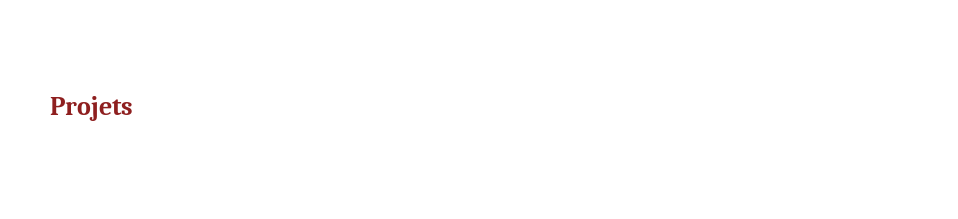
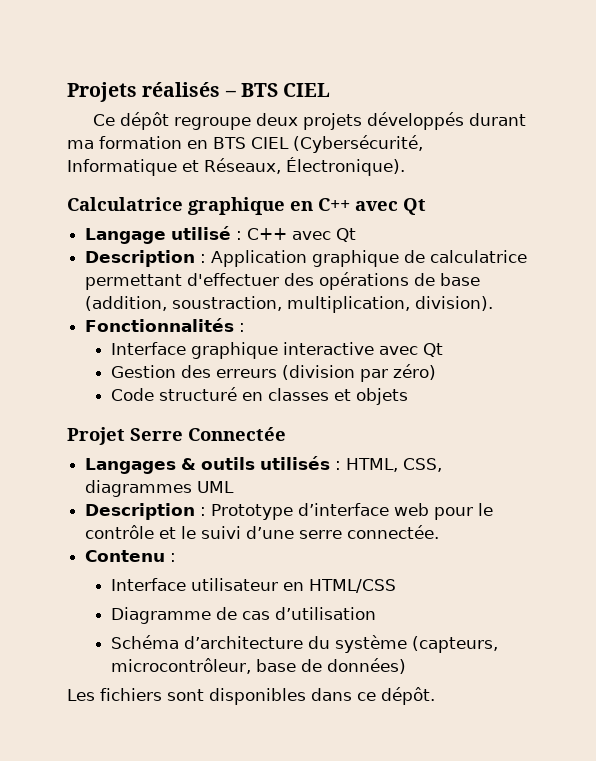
(133, 108) none -> [142,82,331,97] [93,112,527,130] [67,135,423,153] [67,157,405,176] [67,197,426,215] [85,226,357,244] [85,250,528,267] [85,272,481,290] [85,296,494,313] [85,318,246,332] [110,342,443,359] [110,364,436,382] [110,387,408,405] [67,427,286,445] [85,456,443,474] [85,480,235,497] [85,503,494,520] [85,525,440,539] [85,550,177,562] [110,578,396,593] [110,607,376,624] [110,635,498,653] [110,658,406,674] [67,687,435,705] réalisés – BTS CIEL // Ce dépôt regroupe deux projets développés durant ma formation en BTS CIEL (Cybersécurité, Informatique et Réseaux, Électronique). // Calculatrice graphique en C++ avec Qt // Langage utilisé : C++ avec Qt // Description : Application graphique de calculatrice permettant d'effectuer des opérations de base (addition, soustraction, multiplication, division). // Fonctionnalités : // Interface graphique interactive avec Qt // Gestion des erreurs (division par zéro) // Code structuré en classes et objets // Projet Serre Connectée // Langages & outils utilisés : HTML, CSS, diagrammes UML // Description : Prototype d’interface web pour le contrôle et le suivi d’une serre connectée. // Contenu : // Interface utilisateur en HTML/CSS // Diagramme de cas d’utilisation // Schéma d’architecture du système (capteurs, microcontrôleur, base de données) // Les fichiers sont disponibles dans ce dépôt.

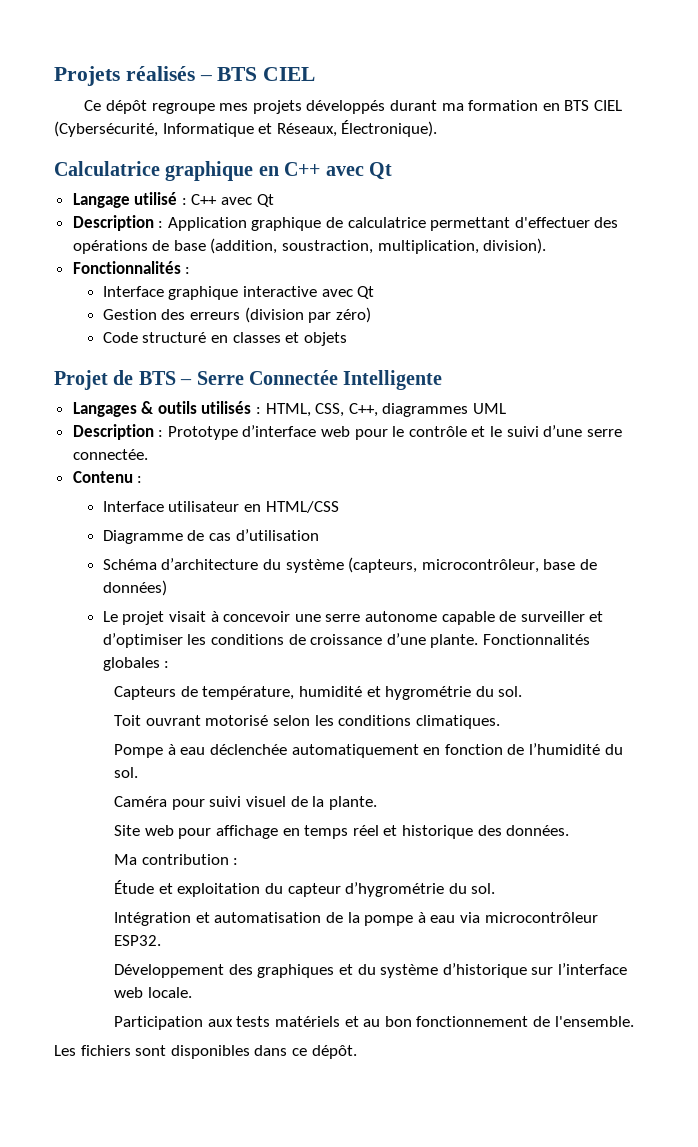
[256,113,299,126] deux -> [219,103,249,111] mes
(125, 436) none -> [113,370,193,385] de BTS –
(286, 434) none -> [343,370,443,390] Intelligente
(443, 465) none -> [348,403,378,417] C++,
(406, 666) none -> [102,611,604,625] [102,633,590,648] [102,657,170,671] [114,686,523,700] [114,715,500,729] [114,743,623,758] [114,767,139,778] [114,796,377,810] [114,825,570,839] [114,854,239,865] [114,880,496,897] [114,912,598,926] [114,935,162,946] [114,963,627,978] [114,987,192,998] [114,1016,634,1030] // Le projet visait à concevoir une serre autonome capable de surveiller et d’optimiser les conditions de croissance d’une plante. Fonctionnalités globales : // Capteurs de température, humidité et hygrométrie du sol. // Toit ouvrant motorisé selon les conditions climatiques. // Pompe à eau déclenchée automatiquement en fonction de l’humidité du sol. // Caméra pour suivi visuel de la plante. // Site web pour affichage en temps réel et historique des données. // Ma contribution : // Étude et exploitation du capteur d’hygrométrie du sol. // Intégration et automatisation de la pompe à eau via microcontrôleur ESP32. // Développement des graphiques et du système d’historique sur l’interface web locale. // Participation aux tests matériels et au bon fonctionnement de l'ensemble.

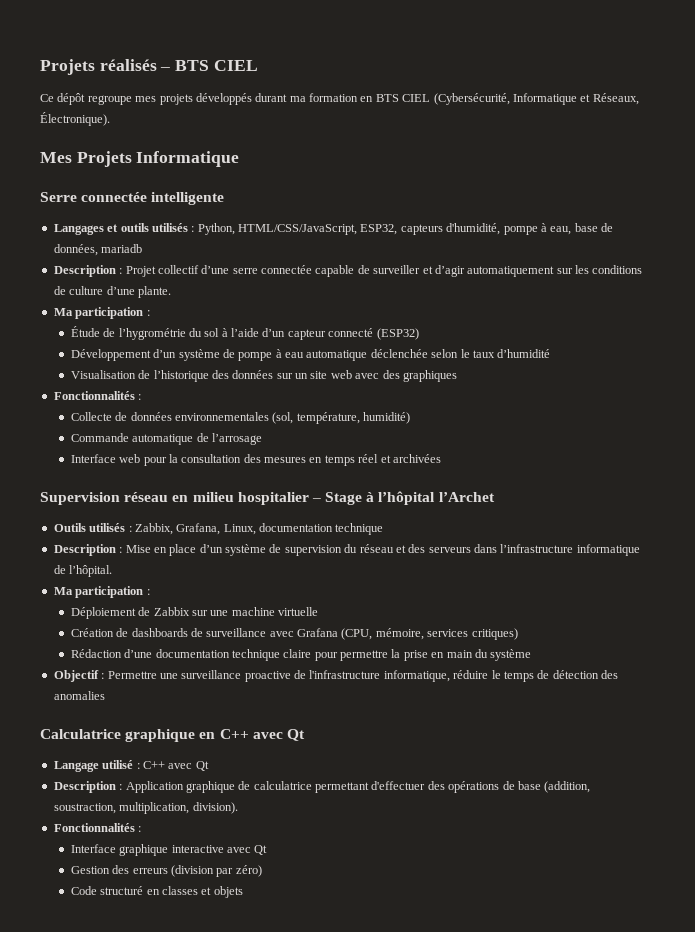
(438, 128) none -> [40,151,240,167] [40,192,225,205] [53,223,613,235] [53,244,143,256] [53,265,643,277] [53,286,171,298] [53,307,150,319] [70,326,419,340] [70,349,551,361] [70,370,457,382] [53,391,142,400] [70,412,410,424] [70,433,262,445] [70,454,441,466] [40,491,495,505] [53,523,384,535] [53,544,640,556] [53,565,113,577] [53,586,150,598] [70,607,318,619] [70,628,518,640] [70,649,532,661] [53,670,618,682] [53,691,105,700] // Mes Projets Informatique // Serre connectée intelligente // Langages et outils utilisés : Python, HTML/CSS/JavaScript, ESP32, capteurs d'humidité, pompe à eau, base de données, mariadb // Description : Projet collectif d’une serre connectée capable de surveiller et d’agir automatiquement sur les conditions de culture d’une plante. // Ma participation : // Étude de l’hygrométrie du sol à l’aide d’un capteur connecté (ESP32) // Développement d’un système de pompe à eau automatique déclenchée selon le taux d’humidité // Visualisation de l’historique des données sur un site web avec des graphiques // Fonctionnalités : // Collecte de données environnementales (sol, température, humidité) // Commande automatique de l’arrosage // Interface web pour la consultation des mesures en temps réel et archivées // Supervision réseau en milieu hospitalier – Stage à l’hôpital l’Archet // Outils utilisés : Zabbix, Grafana, Linux, documentation technique // Description : Mise en place d’un système de supervision du réseau et des serveurs dans l’infrastructure informatique de l’hôpital. // Ma participation : // Déploiement de Zabbix sur une machine virtuelle // Création de dashboards de surveillance avec Grafana (CPU, mémoire, services critiques) // Rédaction d’une documentation technique claire pour permettre la prise en main du système // Objectif : Permettre une surveillance proactive de l'infrastructure informatique, réduire le temps de détection des anomalies
[54,370,443,390] [72,401,507,417] [72,424,622,440] [72,449,148,460] [72,471,143,483] [102,501,339,513] [102,529,319,544] [102,557,597,573] [102,580,167,596] [102,611,604,625] [102,633,590,648] [102,657,170,671] [114,686,523,700] [114,715,500,729] [114,743,623,758] [114,767,139,778] [114,796,377,810] [114,825,570,839] [114,854,239,865] [114,880,496,897] [114,912,598,926] [114,935,162,946] [114,963,627,978] [114,987,192,998] [114,1016,634,1030] [54,1045,357,1059] // Projet de BTS – Serre Connectée Intelligente // Langages & outils utilisés : HTML, CSS, C++, diagrammes UML // Description : Prototype d’interface web pour le contrôle et le suivi d’une serre connectée. // Contenu : // Interface utilisateur en HTML/CSS // Diagramme de cas d’utilisation // Schéma d’architecture du système (capteurs, microcontrôleur, base de données) // Le projet visait à concevoir une serre autonome capable de surveiller et d’optimiser les conditions de croissance d’une plante. Fonctionnalités globales : // Capteurs de température, humidité et hygrométrie du sol. // Toit ouvrant motorisé selon les conditions climatiques. // Pompe à eau déclenchée automatiquement en fonction de l’humidité du sol. // Caméra pour suivi visuel de la plante. // Site web pour affichage en temps réel et historique des données. // Ma contribution : // Étude et exploitation du capteur d’hygrométrie du sol. // Intégration et automatisation de la pompe à eau via microcontrôleur ESP32. // Développement des graphiques et du système d’historique sur l’interface web locale. // Participation aux tests matériels et au bon fonctionnement de l'ensemble. // Les fichiers sont disponibles dans ce dépôt. -> (243, 892) none

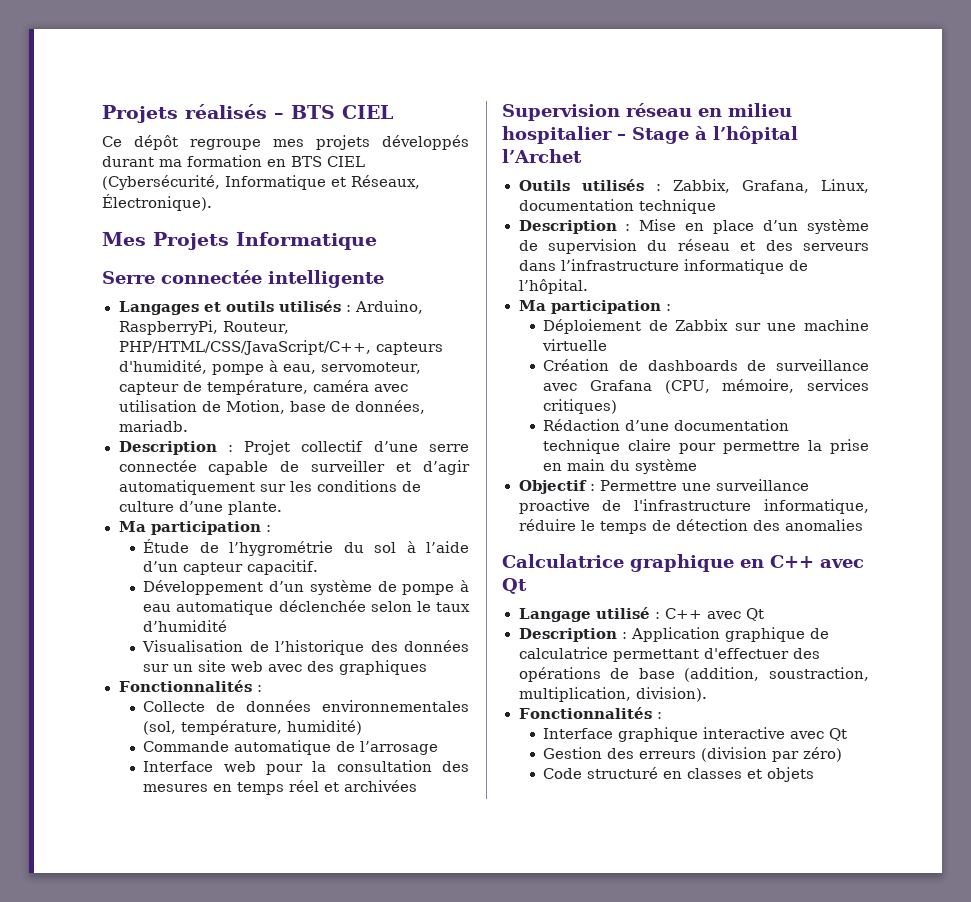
[197,223,398,235] Python, HTML/CSS/JavaScript, ESP32, -> [354,300,423,314] [118,320,290,335] [118,340,371,355] Arduino, RaspberryPi, Routeur, PHP/HTML/CSS/JavaScript/C++,
(572, 230) none -> [320,362,422,374] [118,380,408,395] [118,400,285,414] servomoteur, capteur de température, caméra avec utilisation de Motion,
[101,244,143,253] mariadb -> [118,420,188,432] mariadb.
[328,328,419,340] connecté (ESP32) -> [247,560,319,575] capacitif.

